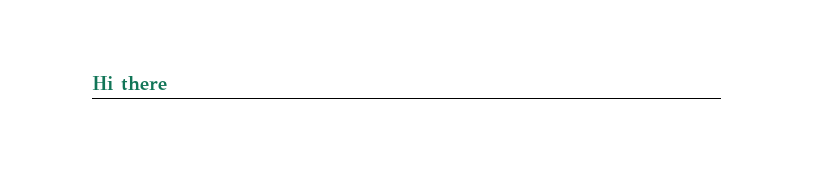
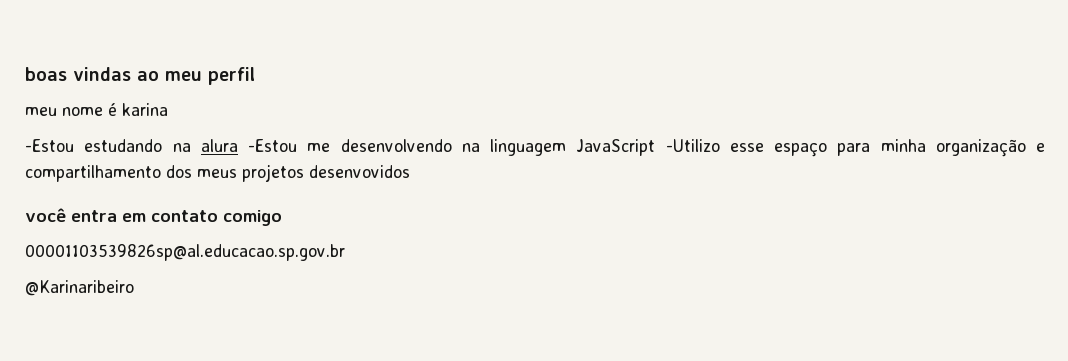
[92,76,167,91] Hi there -> [25,67,255,85] [25,103,168,116] [25,139,1045,157] [25,164,410,182] [25,208,282,226] [25,244,345,261] [25,280,134,296] boas vindas ao meu perfil // meu nome é karina // -Estou estudando na alura -Estou me desenvolvendo na linguagem JavaScript -Utilizo esse espaço para minha organização e compartilhamento dos meus projetos desenvovidos // você entra em contato comigo // 00001103539826sp@al.educacao.sp.gov.br // @Karinaribeiro

